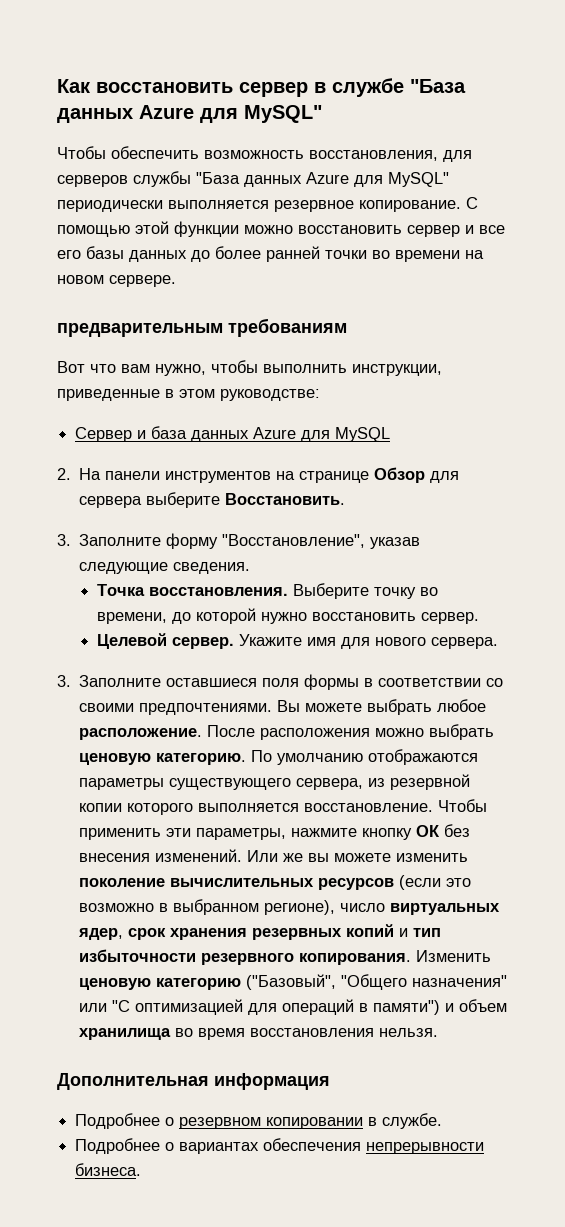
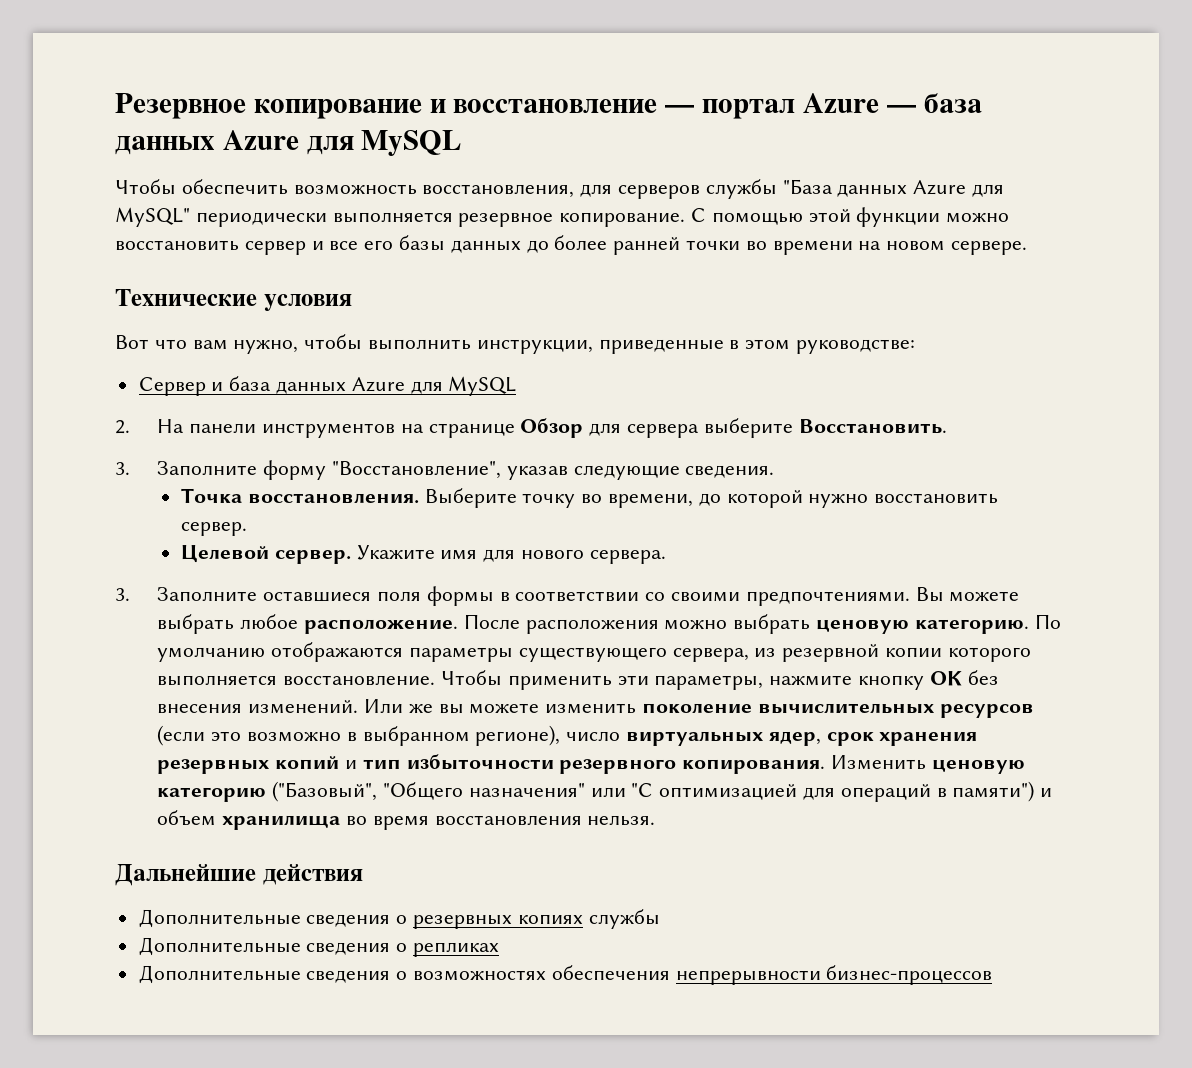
[57,78,466,97] [57,105,322,123] Как восстановить сервер в службе "База данных Azure для MySQL" -> [115,93,982,119] [115,130,462,156] Резервное копирование и восстановление — портал Azure — база данных Azure для MySQL
[57,318,347,337] предварительным требованиям -> [115,289,352,311] Технические условия
[57,1073,330,1090] [75,1113,443,1129] [75,1138,260,1154] Дополнительная информация // Подробнее о резервном копировании в службе. // Подробнее о вариантах -> [115,864,363,886] [138,909,660,929] [138,937,500,957] [138,965,547,984] Дальнейшие действия // Дополнительные сведения о резервных копиях службы // Дополнительные сведения о репликах // Дополнительные сведения о возможностях
[75,1163,142,1176] бизнеса. -> [826,965,993,985] бизнес-процессов

